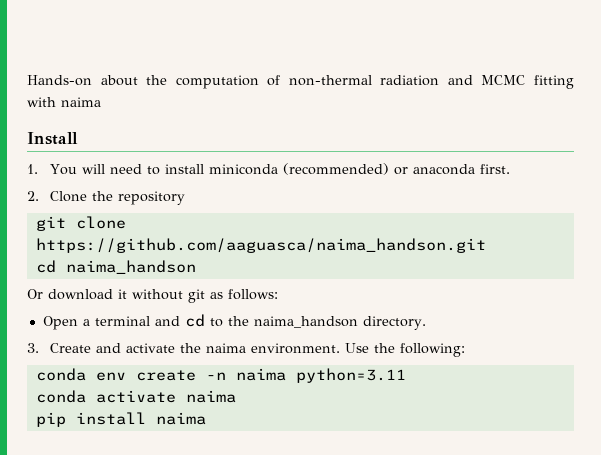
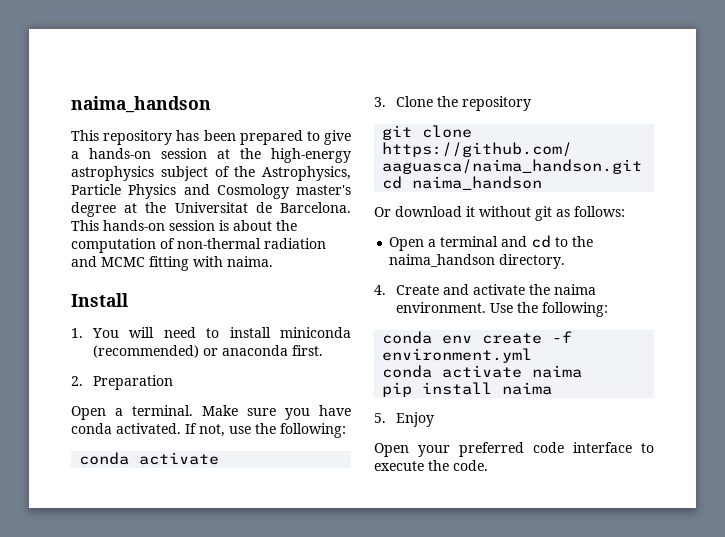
[27,75,92,86] Hands-on -> [71,96,211,113] [71,130,351,145] [71,148,351,163] [71,166,351,181] [71,184,351,199] [71,202,351,217] [71,220,229,231] naima_handson // This repository has been prepared to give a hands-on session at the high-energy astrophysics subject of the Astrophysics, Particle Physics and Cosmology master's degree at the Universitat de Barcelona. This hands-on session is
[61,97,101,107] naima -> [227,256,273,267] naima.
(39, 196) none -> [93,375,174,390] [71,405,351,420] [71,423,346,438] [79,452,220,465] [374,97,386,107] Preparation // Open a terminal. Make sure you have conda activated. If not, use the following: // conda activate // 3.
[27,343,39,353] 3. -> [374,285,386,295] 4.
[205,368,406,383] -n naima python=3.11 -> [552,331,573,343] [382,348,533,363] -f environment.yml
(206, 418) none -> [374,412,435,427] [374,442,654,457] [374,460,488,471] // 5. Enjoy // Open your preferred code interface to execute the code.

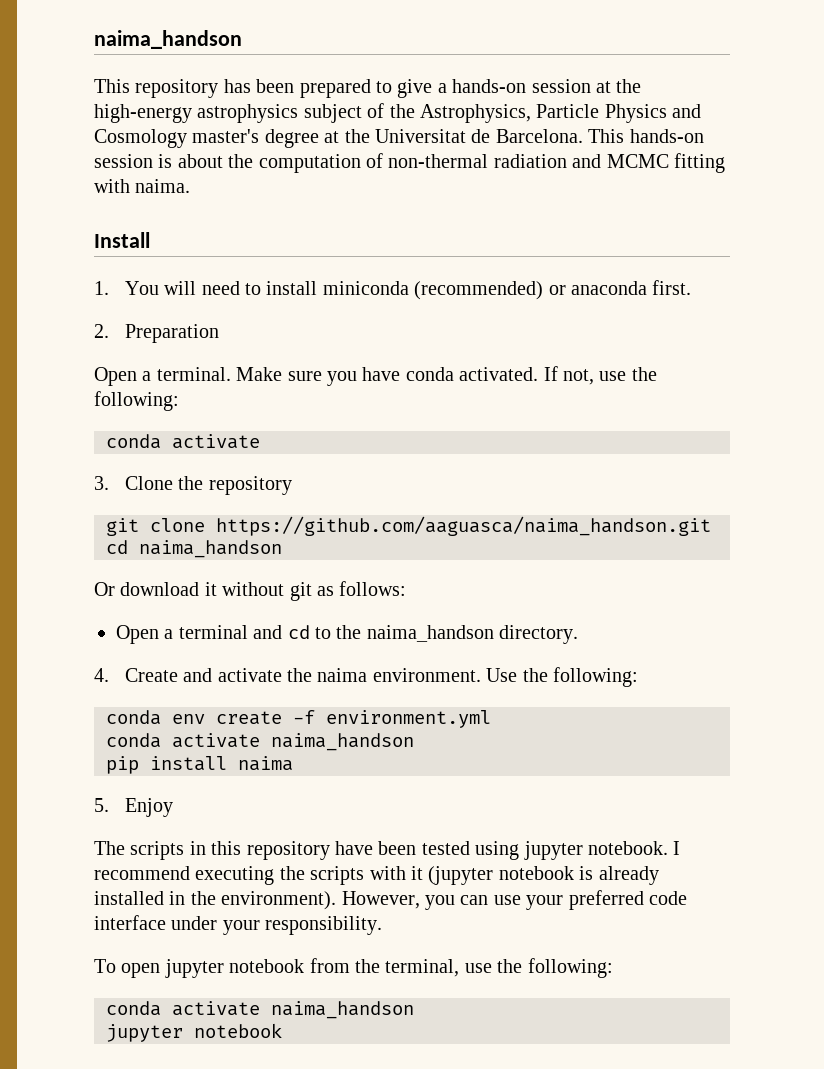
[532,365,583,378] naima -> [271,733,414,751] naima_handson
[374,442,654,457] [374,460,488,471] Open your preferred code interface to execute the code. -> [94,841,681,860] [94,866,659,885] [94,890,687,910] [94,915,383,935] [94,958,613,978] [106,1001,414,1019] [106,1023,282,1042] The scripts in this repository have been tested using jupyter notebook. I recommend executing the scripts with it (jupyter notebook is already installed in the environment). However, you can use your preferred code interface under your responsibility. // To open jupyter notebook from the terminal, use the following: // conda activate naima_handson // jupyter notebook

